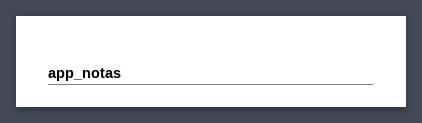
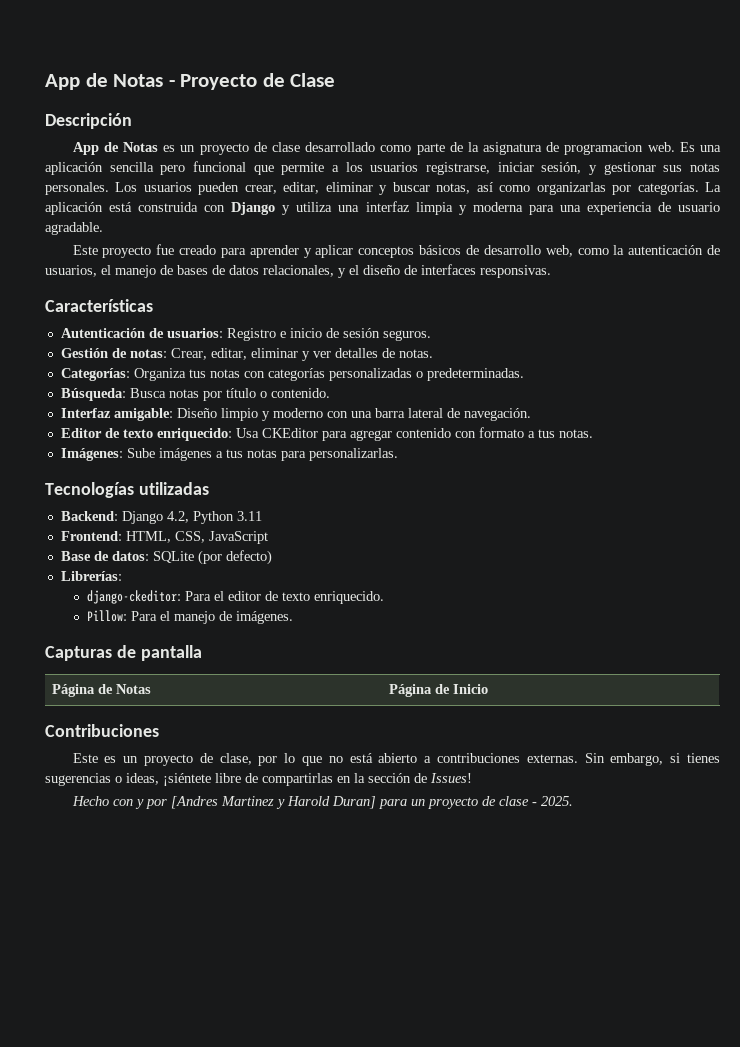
[48,68,121,81] app_notas -> [45,73,336,90] [45,113,132,129] [72,142,721,155] [45,161,720,175] [45,182,721,195] [45,201,720,215] [45,222,103,235] [72,244,720,258] [45,264,551,278] [45,299,153,312] [60,328,431,341] [60,348,433,361] [60,368,524,381] [60,388,330,401] [60,408,531,421] [60,427,593,441] [60,448,398,461] [45,482,209,498] [60,511,262,524] [60,531,268,544] [60,550,272,565] [60,571,122,581] [87,590,385,604] [87,610,294,624] [45,645,202,661] [52,684,152,697] [389,684,489,697] [45,724,159,737] [72,753,720,766] [45,773,472,786] [71,796,573,809] App de Notas - Proyecto de Clase // Descripción // App de Notas es un proyecto de clase desarrollado como parte de la asignatura de programacion web. Es una aplicación sencilla pero funcional que permite a los usuarios registrarse, iniciar sesión, y gestionar sus notas personales. Los usuarios pueden crear, editar, eliminar y buscar notas, así como organizarlas por categorías. La aplicación está construida con Django y utiliza una interfaz limpia y moderna para una experiencia de usuario agradable. // Este proyecto fue creado para aprender y aplicar conceptos básicos de desarrollo web, como la autenticación de usuarios, el manejo de bases de datos relacionales, y el diseño de interfaces responsivas. // Características // Autenticación de usuarios: Registro e inicio de sesión seguros. // Gestión de notas: Crear, editar, eliminar y ver detalles de notas. // Categorías: Organiza tus notas con categorías personalizadas o predeterminadas. // Búsqueda: Busca notas por título o contenido. // Interfaz amigable: Diseño limpio y moderno con una barra lateral de navegación. // Editor de texto enriquecido: Usa CKEditor para agregar contenido con formato a tus notas. // Imágenes: Sube imágenes a tus notas para personalizarlas. // Tecnologías utilizadas // Backend: Django 4.2, Python 3.11 // Frontend: HTML, CSS, JavaScript // Base de datos: SQLite (por defecto) // Librerías: // django-ckeditor: Para el editor de texto enriquecido. // Pillow: Para el manejo de imágenes. // Capturas de pantalla // Página de Notas | Página de Inicio // Contribuciones // Este es un proyecto de clase, por lo que no está abierto a contribuciones externas. Sin embargo, si tienes sugerencias o ideas, ¡siéntete libre de compartirlas en la sección de Issues! // Hecho con y por [Andres Martinez y Harold Duran] para un proyecto de clase - 2025.

